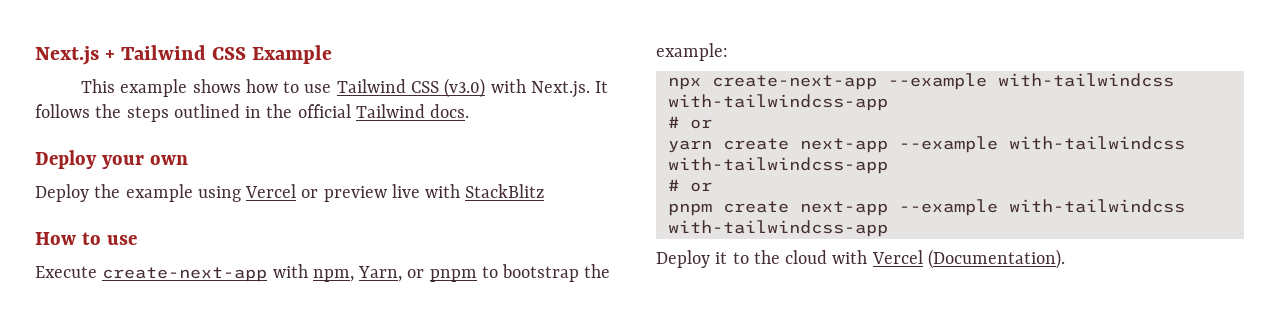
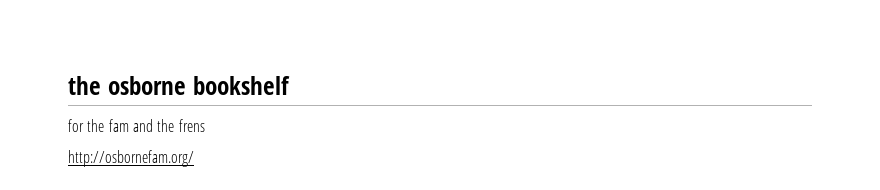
[35,45,333,65] [81,78,609,98] [35,104,470,122] [35,150,188,169] [35,184,545,202] [35,232,137,245] [35,264,611,282] [656,43,728,61] [667,73,1174,90] [667,94,888,111] [667,116,712,129] [667,136,1185,153] [667,157,888,174] [667,179,712,192] [667,199,1185,216] [667,220,888,237] [656,249,1065,269] Next.js + Tailwind CSS Example // This example shows how to use Tailwind CSS (v3.0) with Next.js. It follows the steps outlined in the official Tailwind docs. // Deploy your own // Deploy the example using Vercel or preview live with StackBlitz // How to use // Execute create-next-app with npm, Yarn, or pnpm to bootstrap the example: // npx create-next-app --example with-tailwindcss with-tailwindcss-app // # or // yarn create next-app --example with-tailwindcss with-tailwindcss-app // # or // pnpm create next-app --example with-tailwindcss with-tailwindcss-app // Deploy it to the cloud with Vercel (Documentation). -> [68,76,290,95] [68,119,205,132] [68,150,194,167] the osborne bookshelf // for the fam and the frens // http://osbornefam.org/

